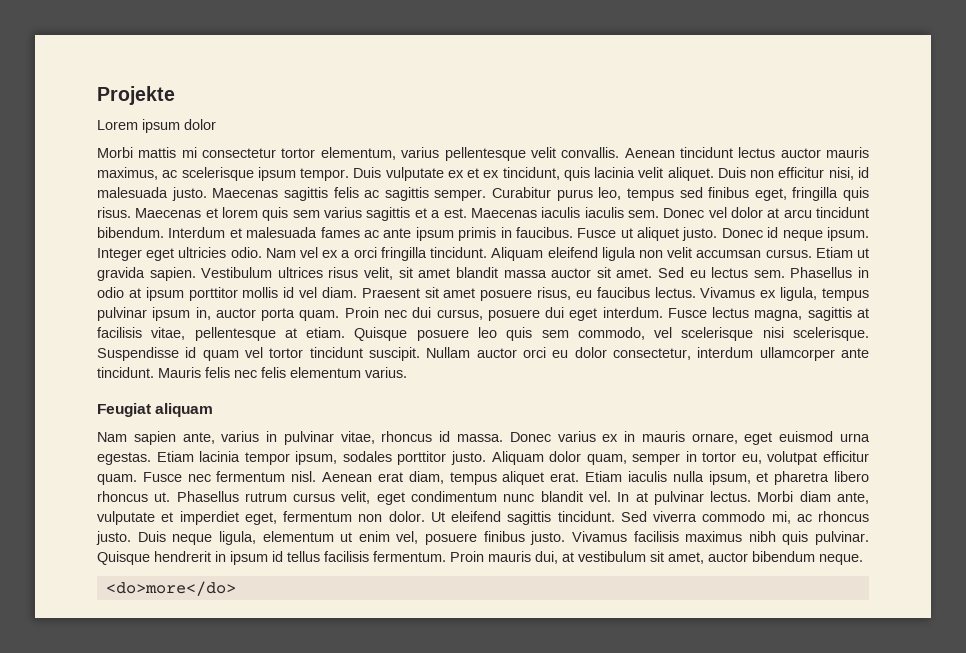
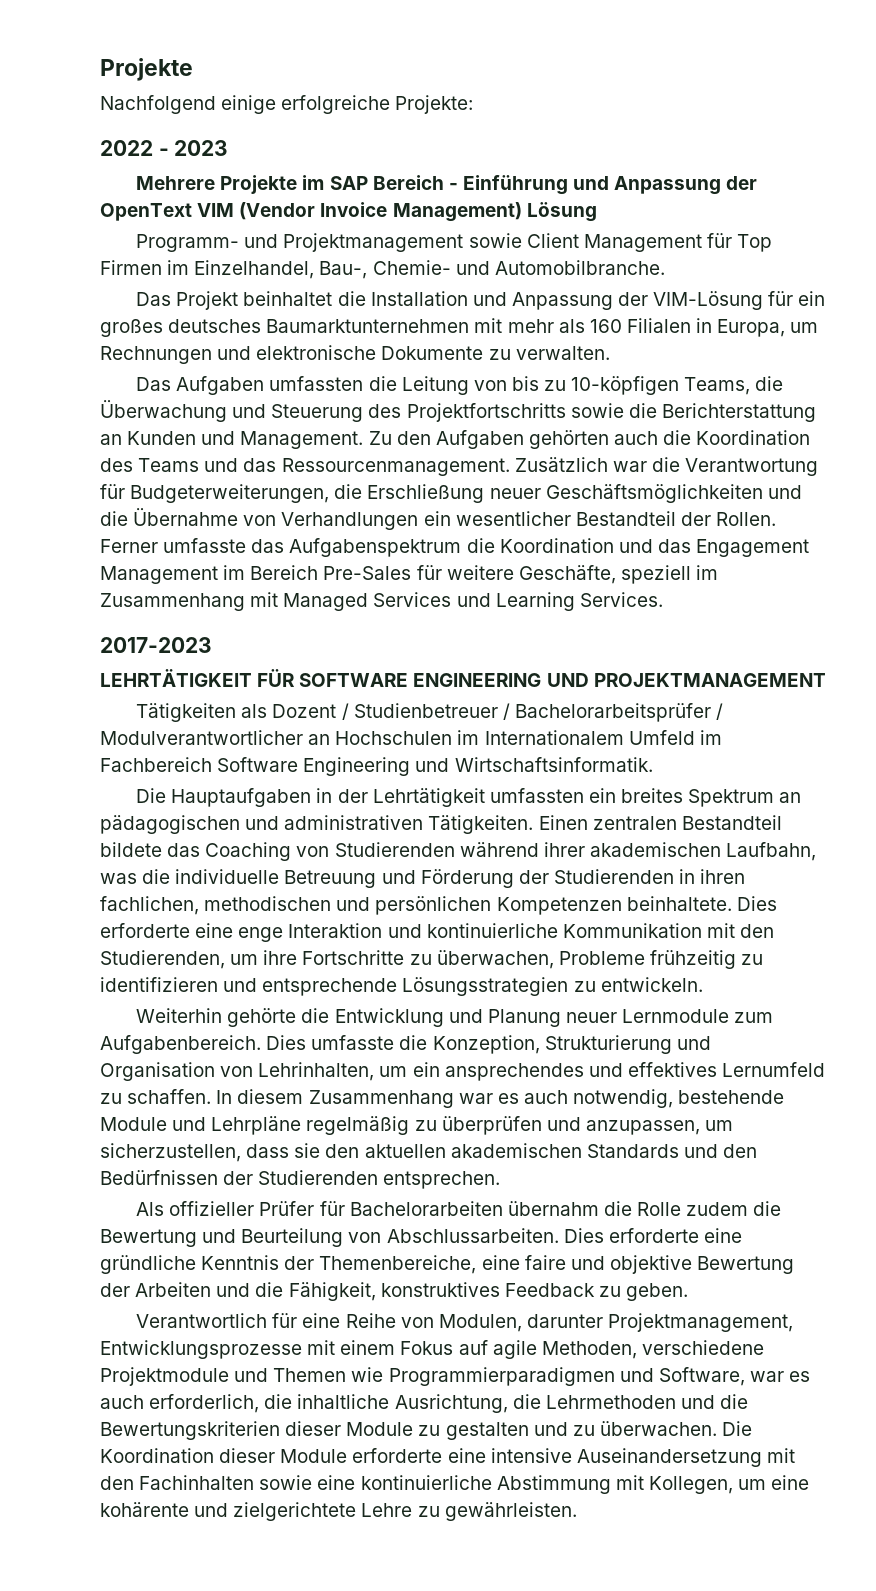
[97,119,216,133] [97,147,870,161] [97,167,870,181] [97,187,869,201] [97,207,870,221] [97,227,870,241] [97,247,870,261] [97,267,869,281] [97,287,870,301] [97,307,870,321] [97,327,870,341] [97,347,869,361] [97,367,407,378] [97,403,214,417] [97,431,871,445] [97,451,869,465] [97,471,870,485] [97,491,869,505] [97,511,869,525] [96,531,869,545] [97,551,863,565] [105,581,236,596] Lorem ipsum dolor // Morbi mattis mi consectetur tortor elementum, varius pellentesque velit convallis. Aenean tincidunt lectus auctor mauris maximus, ac scelerisque ipsum tempor. Duis vulputate ex et ex tincidunt, quis lacinia velit aliquet. Duis non efficitur nisi, id malesuada justo. Maecenas sagittis felis ac sagittis semper. Curabitur purus leo, tempus sed finibus eget, fringilla quis risus. Maecenas et lorem quis sem varius sagittis et a est. Maecenas iaculis iaculis sem. Donec vel dolor at arcu tincidunt bibendum. Interdum et malesuada fames ac ante ipsum primis in faucibus. Fusce ut aliquet justo. Donec id neque ipsum. Integer eget ultricies odio. Nam vel ex a orci fringilla tincidunt. Aliquam eleifend ligula non velit accumsan cursus. Etiam ut gravida sapien. Vestibulum ultrices risus velit, sit amet blandit massa auctor sit amet. Sed eu lectus sem. Phasellus in odio at ipsum porttitor mollis id vel diam. Praesent sit amet posuere risus, eu faucibus lectus. Vivamus ex ligula, tempus pulvinar ipsum in, auctor porta quam. Proin nec dui cursus, posuere dui eget interdum. Fusce lectus magna, sagittis at facilisis vitae, pellentesque at etiam. Quisque posuere leo quis sem commodo, vel scelerisque nisi scelerisque. Suspendisse id quam vel tortor tincidunt suscipit. Nullam auctor orci eu dolor consectetur, interdum ullamcorper ante tincidunt. Mauris felis nec felis elementum varius. // Feugiat aliquam // Nam sapien ante, varius in pulvinar vitae, rhoncus id massa. Donec varius ex in mauris ornare, eget euismod urna egestas. Etiam lacinia tempor ipsum, sodales porttitor justo. Aliquam dolor quam, semper in tortor eu, volutpat efficitur quam. Fusce nec fermentum nisl. Aenean erat diam, tempus aliquet erat. Etiam iaculis nulla ipsum, et pharetra libero rhoncus ut. Phasellus rutrum cursus velit, eget condimentum nunc blandit vel. In at pulvinar lectus. Morbi diam ante, vulputate et imperdiet eget, fermentum non dolor. Ut eleifend sagittis tincidunt. Sed viverra commodo mi, ac rhoncus justo. Duis neque ligula, elementum ut enim vel, posuere finibus justo. Vivamus facilisis maximus nibh quis pulvinar. Quisque hendrerit in ipsum id tellus facilisis fermentum. Proin mauris dui, at vestibulum sit amet, auctor bibendum neque. // <do>more</do> -> [100,95,474,114] [100,140,229,156] [136,175,758,195] [100,202,597,222] [136,233,773,252] [100,260,665,279] [136,291,826,310] [100,318,819,337] [100,345,610,364] [136,376,784,395] [100,400,816,422] [100,430,811,449] [100,457,819,476] [100,484,802,503] [100,508,777,530] [100,538,810,557] [100,565,719,584] [100,592,663,611] [100,637,212,653] [100,669,826,687] [136,703,724,722] [100,730,722,745] [100,757,653,776] [136,788,802,807] [100,815,782,834] [100,842,817,861] [100,869,746,888] [100,896,777,915] [100,923,775,942] [100,950,764,969] [100,977,703,996] [136,1008,774,1027] [100,1035,711,1054] [100,1062,826,1081] [100,1089,785,1108] [100,1116,734,1135] [100,1143,758,1162] [100,1170,501,1189] [136,1201,782,1216] [100,1228,742,1247] [100,1255,795,1274] [100,1282,689,1301] [136,1313,794,1332] [100,1340,764,1359] [100,1367,811,1386] [100,1394,749,1413] [100,1421,753,1440] [100,1448,795,1467] [100,1475,810,1494] [100,1502,577,1521] Nachfolgend einige erfolgreiche Projekte: // 2022 - 2023 // Mehrere Projekte im SAP Bereich - Einführung und Anpassung der OpenText VIM (Vendor Invoice Management) Lösung // Programm- und Projektmanagement sowie Client Management für Top Firmen im Einzelhandel, Bau-, Chemie- und Automobilbranche. // Das Projekt beinhaltet die Installation und Anpassung der VIM-Lösung für ein großes deutsches Baumarktunternehmen mit mehr als 160 Filialen in Europa, um Rechnungen und elektronische Dokumente zu verwalten. // Das Aufgaben umfassten die Leitung von bis zu 10-köpfigen Teams, die Überwachung und Steuerung des Projektfortschritts sowie die Berichterstattung an Kunden und Management. Zu den Aufgaben gehörten auch die Koordination des Teams und das Ressourcenmanagement. Zusätzlich war die Verantwortung für Budgeterweiterungen, die Erschließung neuer Geschäftsmöglichkeiten und die Übernahme von Verhandlungen ein wesentlicher Bestandteil der Rollen. Ferner umfasste das Aufgabenspektrum die Koordination und das Engagement Management im Bereich Pre-Sales für weitere Geschäfte, speziell im Zusammenhang mit Managed Services und Learning Services. // 2017-2023 // LEHRTÄTIGKEIT FÜR SOFTWARE ENGINEERING UND PROJEKTMANAGEMENT // Tätigkeiten als Dozent / Studienbetreuer / Bachelorarbeitsprüfer / Modulverantwortlicher an Hochschulen im Internationalem Umfeld im Fachbereich Software Engineering und Wirtschaftsinformatik. // Die Hauptaufgaben in der Lehrtätigkeit umfassten ein breites Spektrum an pädagogischen und administrativen Tätigkeiten. Einen zentralen Bestandteil bildete das Coaching von Studierenden während ihrer akademischen Laufbahn, was die individuelle Betreuung und Förderung der Studierenden in ihren fachlichen, methodischen und persönlichen Kompetenzen beinhaltete. Dies erforderte eine enge Interaktion und kontinuierliche Kommunikation mit den Studierenden, um ihre Fortschritte zu überwachen, Probleme frühzeitig zu identifizieren und entsprechende Lösungsstrategien zu entwickeln. // Weiterhin gehörte die Entwicklung und Planung neuer Lernmodule zum Aufgabenbereich. Dies umfasste die Konzeption, Strukturierung und Organisation von Lehrinhalten, um ein ansprechendes und effektives Lernumfeld zu schaffen. In diesem Zusammenhang war es auch notwendig, bestehende Module und Lehrpläne regelmäßig zu überprüfen und anzupassen, um sicherzustellen, dass sie den aktuellen akademischen Standards und den Bedürfnissen der Studierenden entsprechen. // Als offizieller Prüfer für Bachelorarbeiten übernahm die Rolle zudem die Bewertung und Beurteilung von Abschlussarbeiten. Dies erforderte eine gründliche Kenntnis der Themenbereiche, eine faire und objektive Bewertung der Arbeiten und die Fähigkeit, konstruktives Feedback zu geben. // Verantwortlich für eine Reihe von Modulen, darunter Projektmanagement, Entwicklungsprozesse mit einem Fokus auf agile Methoden, verschiedene Projektmodule und Themen wie Programmierparadigmen und Software, war es auch erforderlich, die inhaltliche Ausrichtung, die Lehrmethoden und die Bewertungskriterien dieser Module zu gestalten und zu überwachen. Die Koordination dieser Module erforderte eine intensive Auseinandersetzung mit den Fachinhalten sowie eine kontinuierliche Abstimmung mit Kollegen, um eine kohärente und zielgerichtete Lehre zu gewährleisten.

